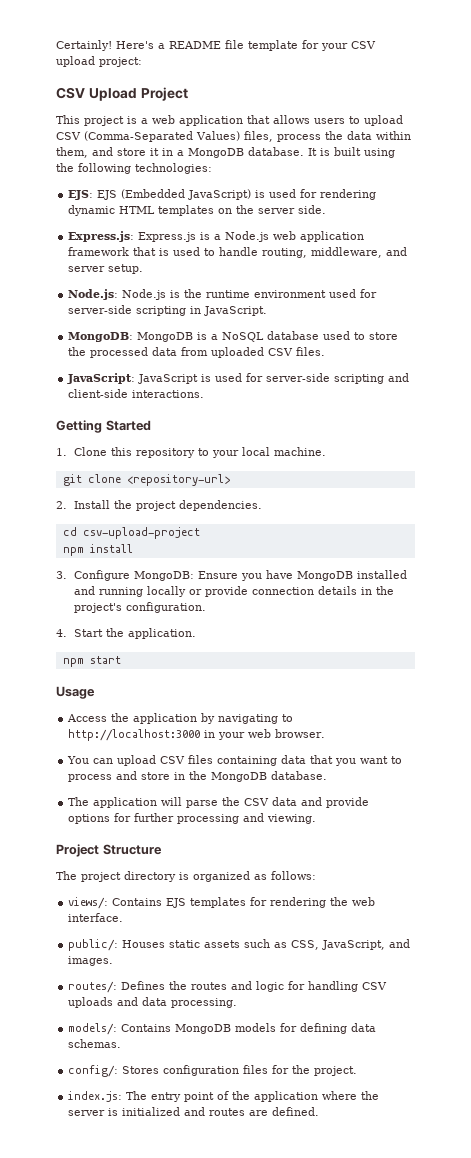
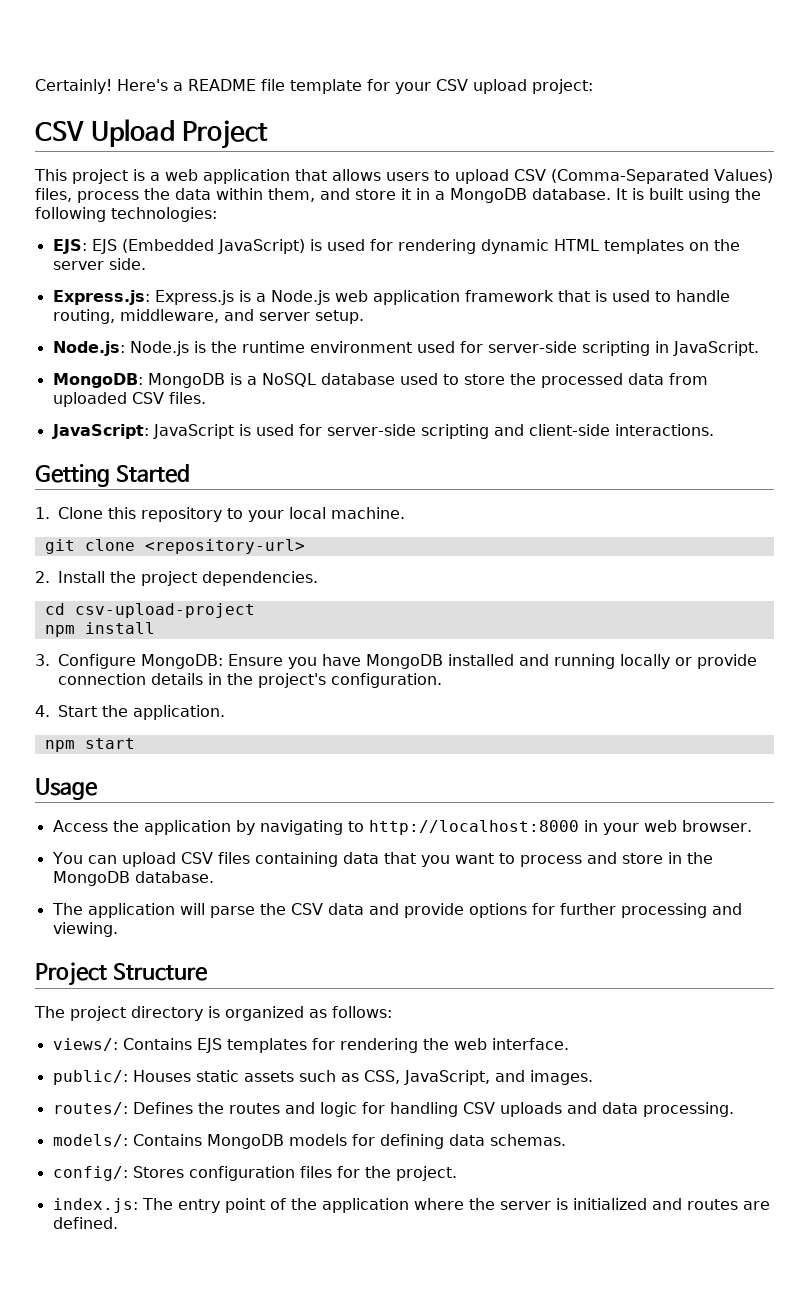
[68,729,201,741] http://localhost:3000 -> [368,820,579,835] http://localhost:8000

